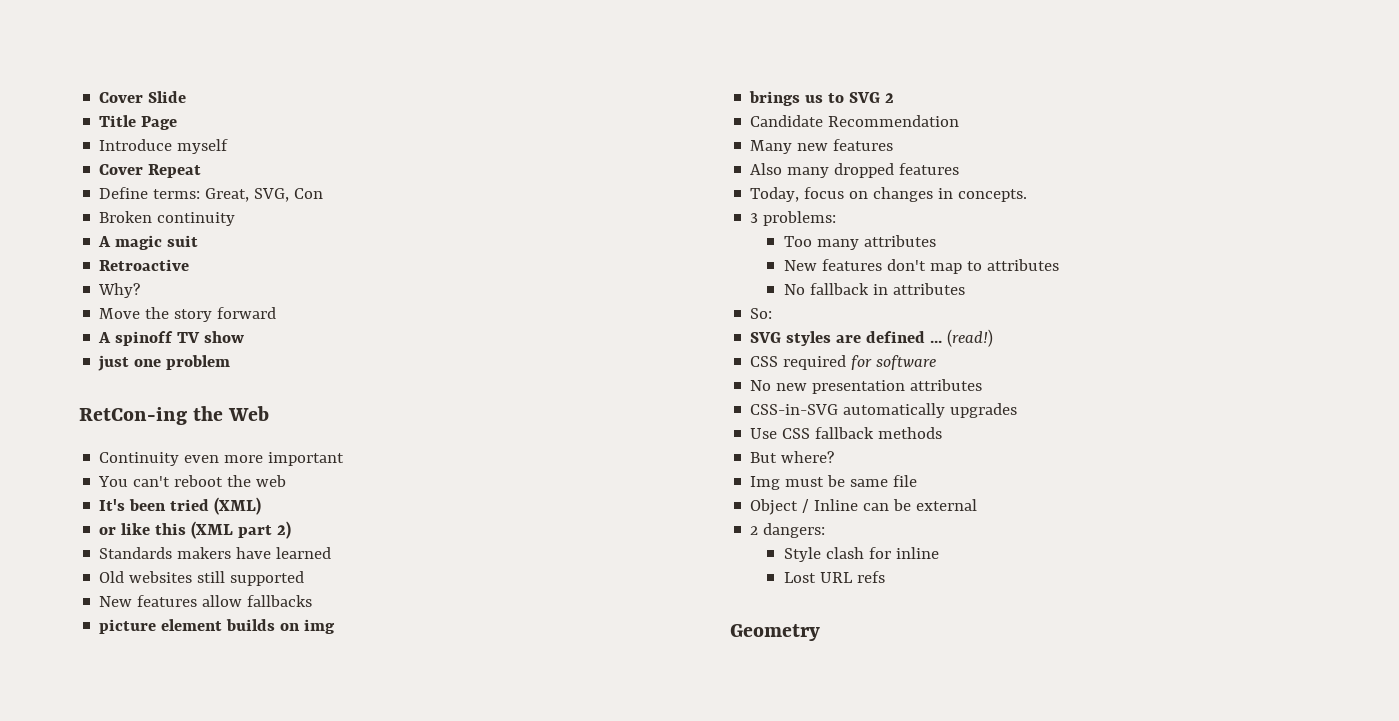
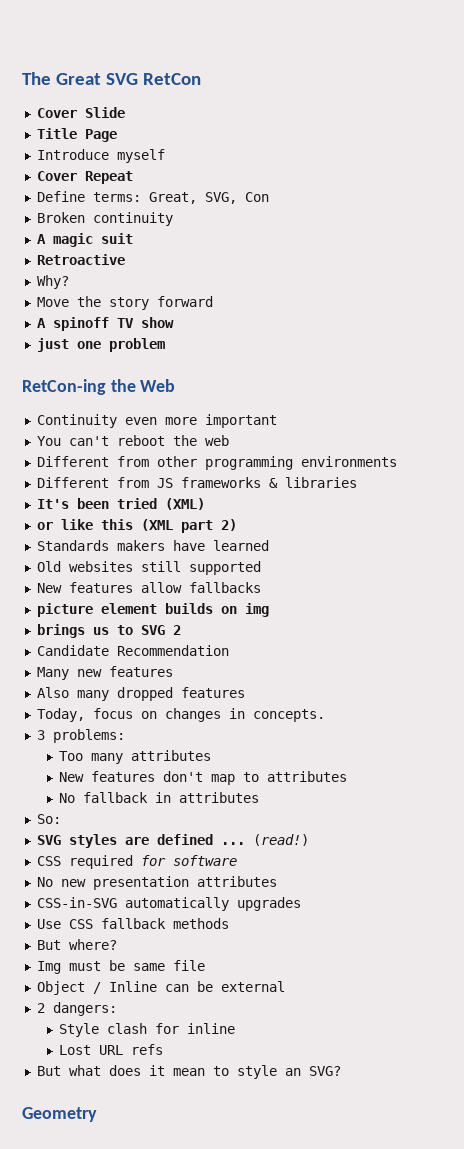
(99, 97) none -> [22,72,202,85] The Great SVG RetCon //
(287, 481) none -> [36,456,397,470] [36,477,357,488] // Different from other programming environments // Different from JS frameworks & libraries
(885, 577) none -> [36,1065,341,1079] // But what does it mean to style an SVG?

